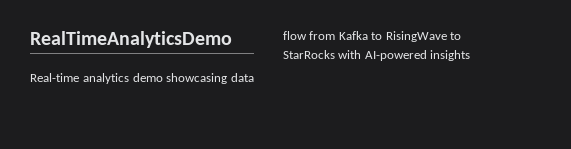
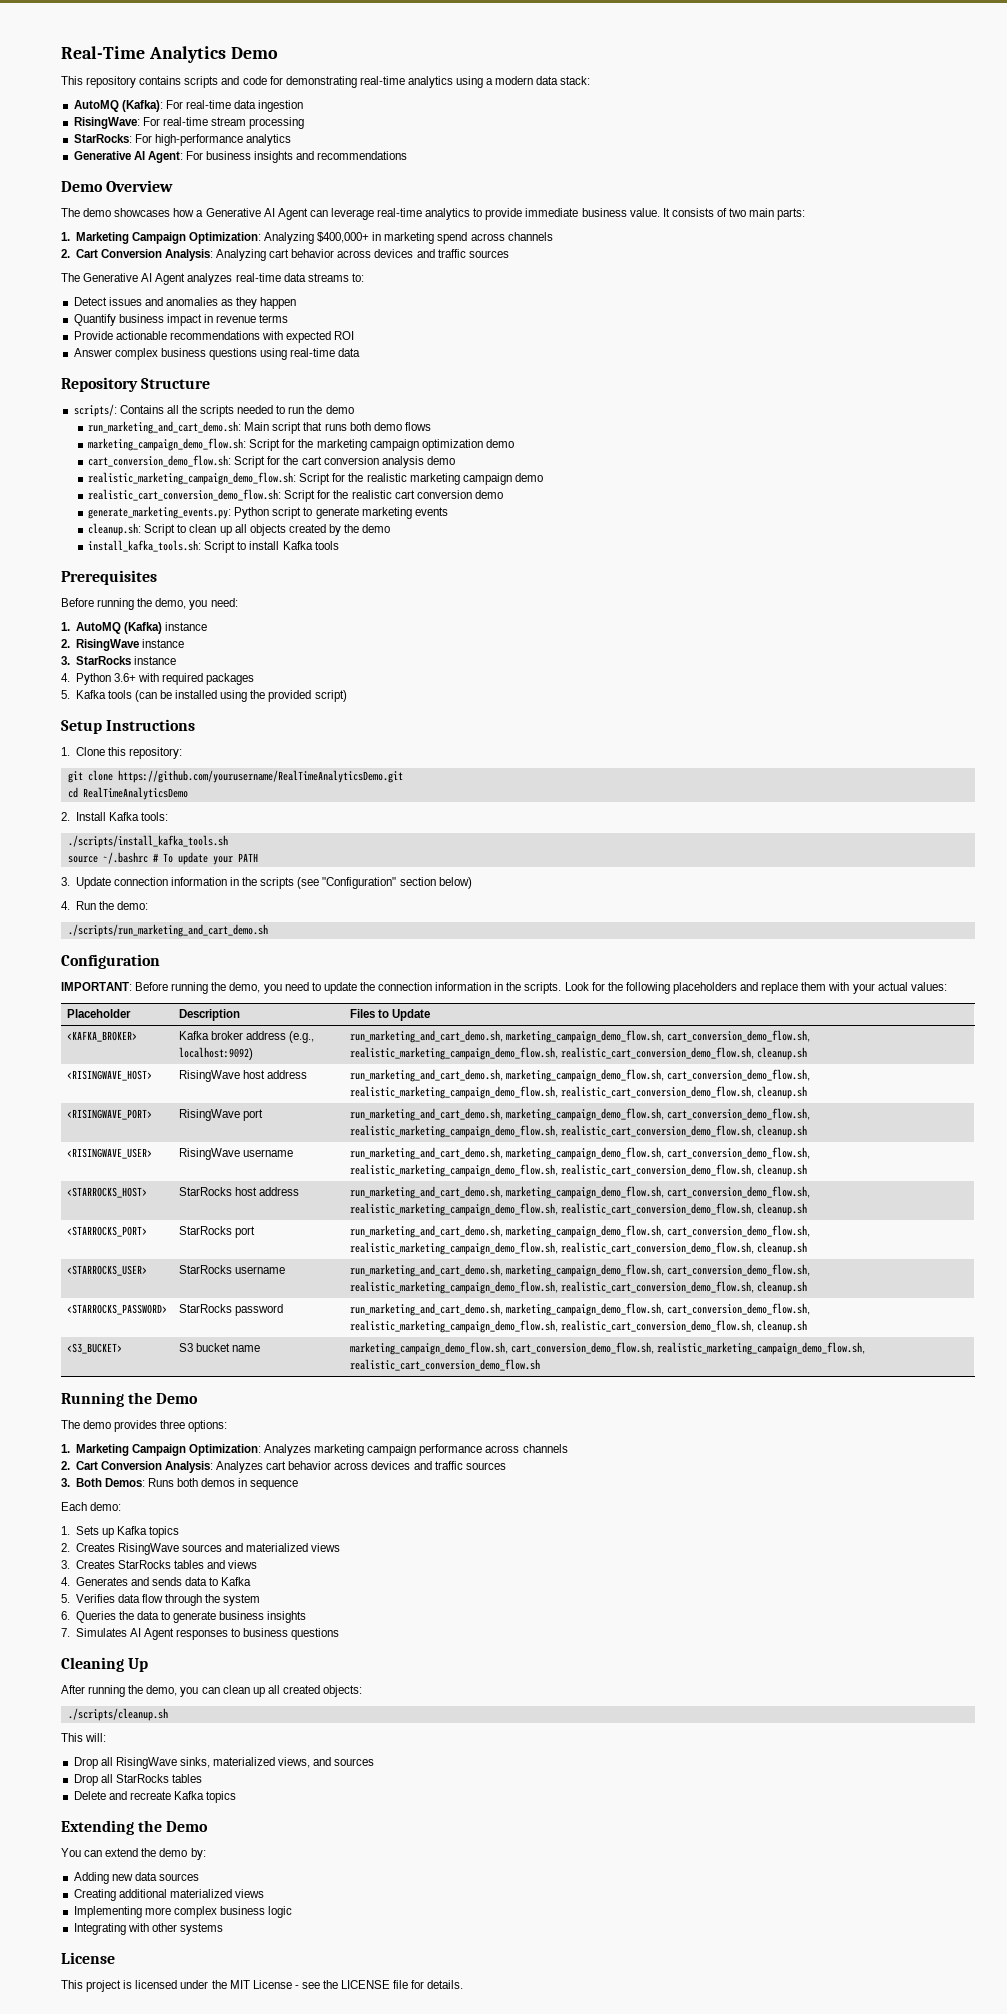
[30,31,232,48] [30,73,254,84] [283,31,461,42] [283,50,471,61] RealTimeAnalyticsDemo // Real-time analytics demo showcasing data flow from Kafka to RisingWave to StarRocks with AI-powered insights -> [61,46,278,63] [61,76,591,88] [73,100,304,112] [73,117,305,129] [73,134,291,146] [73,151,408,163] [61,180,174,192] [61,208,806,220] [61,232,553,244] [61,249,509,261] [61,273,364,285] [73,297,297,309] [73,314,289,326] [73,331,355,343] [73,348,361,360] [61,377,211,392] [73,404,354,417] [88,421,431,434] [88,438,514,451] [88,455,455,468] [88,472,543,485] [88,489,503,502] [88,506,448,519] [88,523,391,536] [88,540,339,553] [61,570,157,585] [61,598,238,610] [61,622,207,634] [61,639,184,651] [61,656,176,665] [61,673,255,685] [61,690,347,702] [61,719,196,734] [61,747,182,759] [67,770,403,783] [67,787,188,800] [61,812,168,821] [67,835,228,848] [67,852,258,865] [61,877,472,889] [61,901,148,910] [67,924,268,937] [61,954,160,969] [61,982,947,994] [66,1009,131,1018] [178,1009,240,1021] [349,1009,430,1021] [66,1031,137,1042] [178,1031,315,1043] [178,1047,253,1060] [349,1030,810,1043] [349,1047,807,1060] [66,1070,152,1081] [178,1070,307,1082] [349,1069,810,1082] [349,1086,807,1099] [66,1109,152,1120] [178,1109,263,1121] [349,1108,810,1121] [349,1125,807,1138] [66,1148,152,1159] [178,1148,293,1160] [349,1147,810,1160] [349,1164,807,1177] [66,1187,147,1198] [178,1187,299,1196] [349,1186,810,1199] [349,1203,807,1216] [66,1226,147,1237] [178,1226,255,1238] [349,1225,810,1238] [349,1242,807,1255] [66,1265,147,1276] [178,1265,285,1274] [349,1264,810,1277] [349,1281,807,1294] [66,1304,167,1315] [178,1304,283,1316] [349,1303,810,1316] [349,1320,807,1333] [66,1343,122,1354] [178,1343,260,1352] [349,1342,865,1355] [349,1359,540,1371] [61,1392,199,1407] [61,1420,228,1432] [61,1444,568,1456] [61,1461,506,1473] [61,1478,299,1490] [61,1502,122,1511] [61,1526,180,1538] [61,1543,341,1555] [61,1560,258,1569] [61,1577,252,1586] [61,1594,261,1606] [61,1611,307,1623] [61,1628,340,1640] [61,1657,149,1672] [61,1685,363,1697] [67,1708,168,1721] [61,1733,107,1742] [73,1757,375,1769] [73,1774,202,1786] [73,1791,237,1803] [61,1820,209,1835] [61,1848,206,1860] [73,1872,199,1884] [73,1889,264,1901] [73,1906,293,1918] [73,1923,223,1935] [61,1952,115,1964] [61,1980,464,1992] Real-Time Analytics Demo // This repository contains scripts and code for demonstrating real-time analytics using a modern data stack: // AutoMQ (Kafka): For real-time data ingestion // RisingWave: For real-time stream processing // StarRocks: For high-performance analytics // Generative AI Agent: For business insights and recommendations // Demo Overview // The demo showcases how a Generative AI Agent can leverage real-time analytics to provide immediate business value. It consists of two main parts: // 1. Marketing Campaign Optimization: Analyzing $400,000+ in marketing spend across channels // 2. Cart Conversion Analysis: Analyzing cart behavior across devices and traffic sources // The Generative AI Agent analyzes real-time data streams to: // Detect issues and anomalies as they happen // Quantify business impact in revenue terms // Provide actionable recommendations with expected ROI // Answer complex business questions using real-time data // Repository Structure // scripts/: Contains all the scripts needed to run the demo // run_marketing_and_cart_demo.sh: Main script that runs both demo flows // marketing_campaign_demo_flow.sh: Script for the marketing campaign optimization demo // cart_conversion_demo_flow.sh: Script for the cart conversion analysis demo // realistic_marketing_campaign_demo_flow.sh: Script for the realistic marketing campaign demo // realistic_cart_conversion_demo_flow.sh: Script for the realistic cart conversion demo // generate_marketing_events.py: Python script to generate marketing events // cleanup.sh: Script to clean up all objects created by the demo // install_kafka_tools.sh: Script to install Kafka tools // Prerequisites // Before running the demo, you need: // 1. AutoMQ (Kafka) instance // 2. RisingWave instance // 3. StarRocks instance // 4. Python 3.6+ with required packages // 5. Kafka tools (can be installed using the provided script) // Setup Instructions // 1. Clone this repository: // git clone https://github.com/yourusername/RealTimeAnalyticsDemo.git // cd RealTimeAnalyticsDemo // 2. Install Kafka tools: // ./scripts/install_kafka_tools.sh // source ~/.bashrc # To update your PATH // 3. Update connection information in the scripts (see "Configuration" section below) // 4. Run the demo: // ./scripts/run_marketing_and_cart_demo.sh // Configuration // IMPORTANT: Before running the demo, you need to update the connection information in the scripts. Look for the following placeholders and replace them with your actual values: // Placeholder | Description | Files to Update // <KAFKA_BROKER> | Kafka broker address (e.g., localhost:9092) | run_marketing_and_cart_demo.sh, marketing_campaign_demo_flow.sh, cart_conversion_demo_flow.sh, realistic_marketing_campaign_demo_flow.sh, realistic_cart_conversion_demo_flow.sh, cleanup.sh // <RISINGWAVE_HOST> | RisingWave host address | run_marketing_and_cart_demo.sh, marketing_campaign_demo_flow.sh, cart_conversion_demo_flow.sh, realistic_marketing_campaign_demo_flow.sh, realistic_cart_conversion_demo_flow.sh, cleanup.sh // <RISINGWAVE_PORT> | RisingWave port | run_marketing_and_cart_demo.sh, marketing_campaign_demo_flow.sh, cart_conversion_demo_flow.sh, realistic_marketing_campaign_demo_flow.sh, realistic_cart_conversion_demo_flow.sh, cleanup.sh // <RISINGWAVE_USER> | RisingWave username | run_marketing_and_cart_demo.sh, marketing_campaign_demo_flow.sh, cart_conversion_demo_flow.sh, realistic_marketing_campaign_demo_flow.sh, realistic_cart_conversion_demo_flow.sh, cleanup.sh // <STARROCKS_HOST> | StarRocks host address | run_marketing_and_cart_demo.sh, marketing_campaign_demo_flow.sh, cart_conversion_demo_flow.sh, realistic_marketing_campaign_demo_flow.sh, realistic_cart_conversion_demo_flow.sh, cleanup.sh // <STARROCKS_PORT> | StarRocks port | run_marketing_and_cart_demo.sh, marketing_campaign_demo_flow.sh, cart_conversion_demo_flow.sh, realistic_marketing_campaign_demo_flow.sh, realistic_cart_conversion_demo_flow.sh, cleanup.sh // <STARROCKS_USER> | StarRocks username | run_marketing_and_cart_demo.sh, marketing_campaign_demo_flow.sh, cart_conversion_demo_flow.sh, realistic_marketing_campaign_demo_flow.sh, realistic_cart_conversion_demo_flow.sh, cleanup.sh // <STARROCKS_PASSWORD> | StarRocks password | run_marketing_and_cart_demo.sh, marketing_campaign_demo_flow.sh, cart_conversion_demo_flow.sh, realistic_marketing_campaign_demo_flow.sh, realistic_cart_conversion_demo_flow.sh, cleanup.sh // <S3_BUCKET> | S3 bucket name | marketing_campaign_demo_flow.sh, cart_conversion_demo_flow.sh, realistic_marketing_campaign_demo_flow.sh, realistic_cart_conversion_demo_flow.sh // Running the Demo // The demo provides three options: // 1. Marketing Campaign Optimization: Analyzes marketing campaign performance across channels // 2. Cart Conversion Analysis: Analyzes cart behavior across devices and traffic sources // 3. Both Demos: Runs both demos in sequence // Each demo: // 1. Sets up Kafka topics // 2. Creates RisingWave sources and materialized views // 3. Creates StarRocks tables and views // 4. Generates and sends data to Kafka // 5. Verifies data flow through the system // 6. Queries the data to generate business insights // 7. Simulates AI Agent responses to business questions // Cleaning Up // After running the demo, you can clean up all created objects: // ./scripts/cleanup.sh // This will: // Drop all RisingWave sinks, materialized views, and sources // Drop all StarRocks tables // Delete and recreate Kafka topics // Extending the Demo // You can extend the demo by: // Adding new data sources // Creating additional materialized views // Implementing more complex business logic // Integrating with other systems // License // This project is licensed under the MIT License - see the LICENSE file for details.

